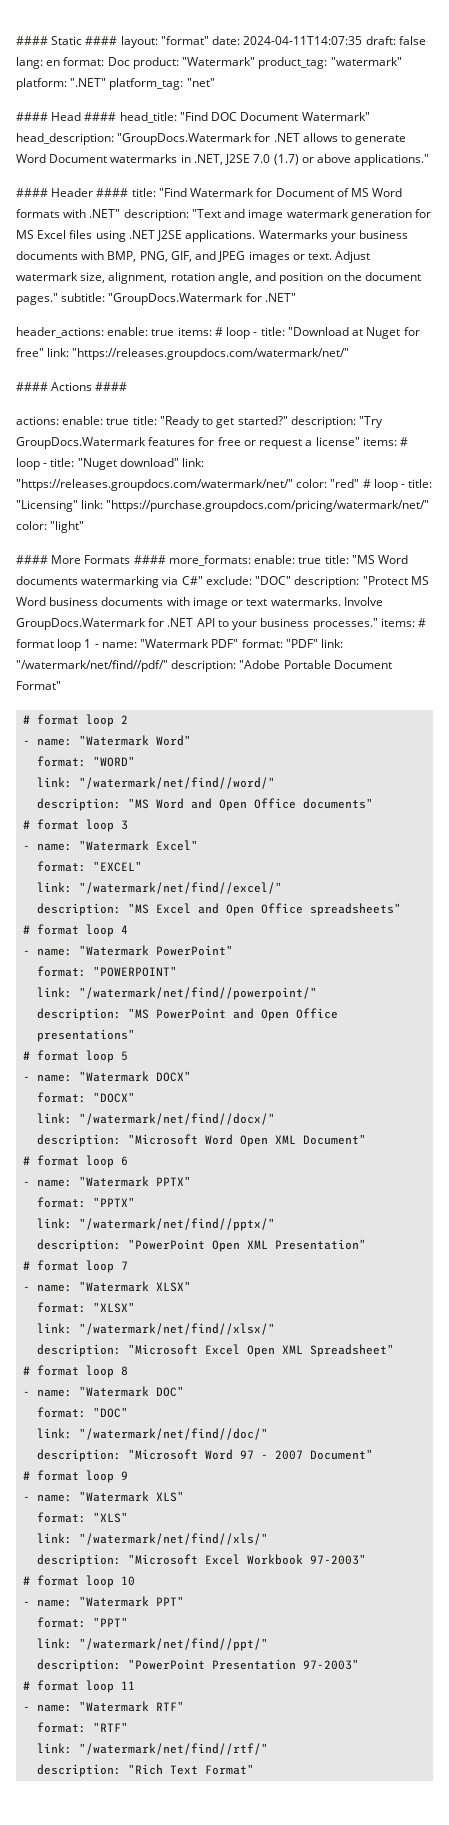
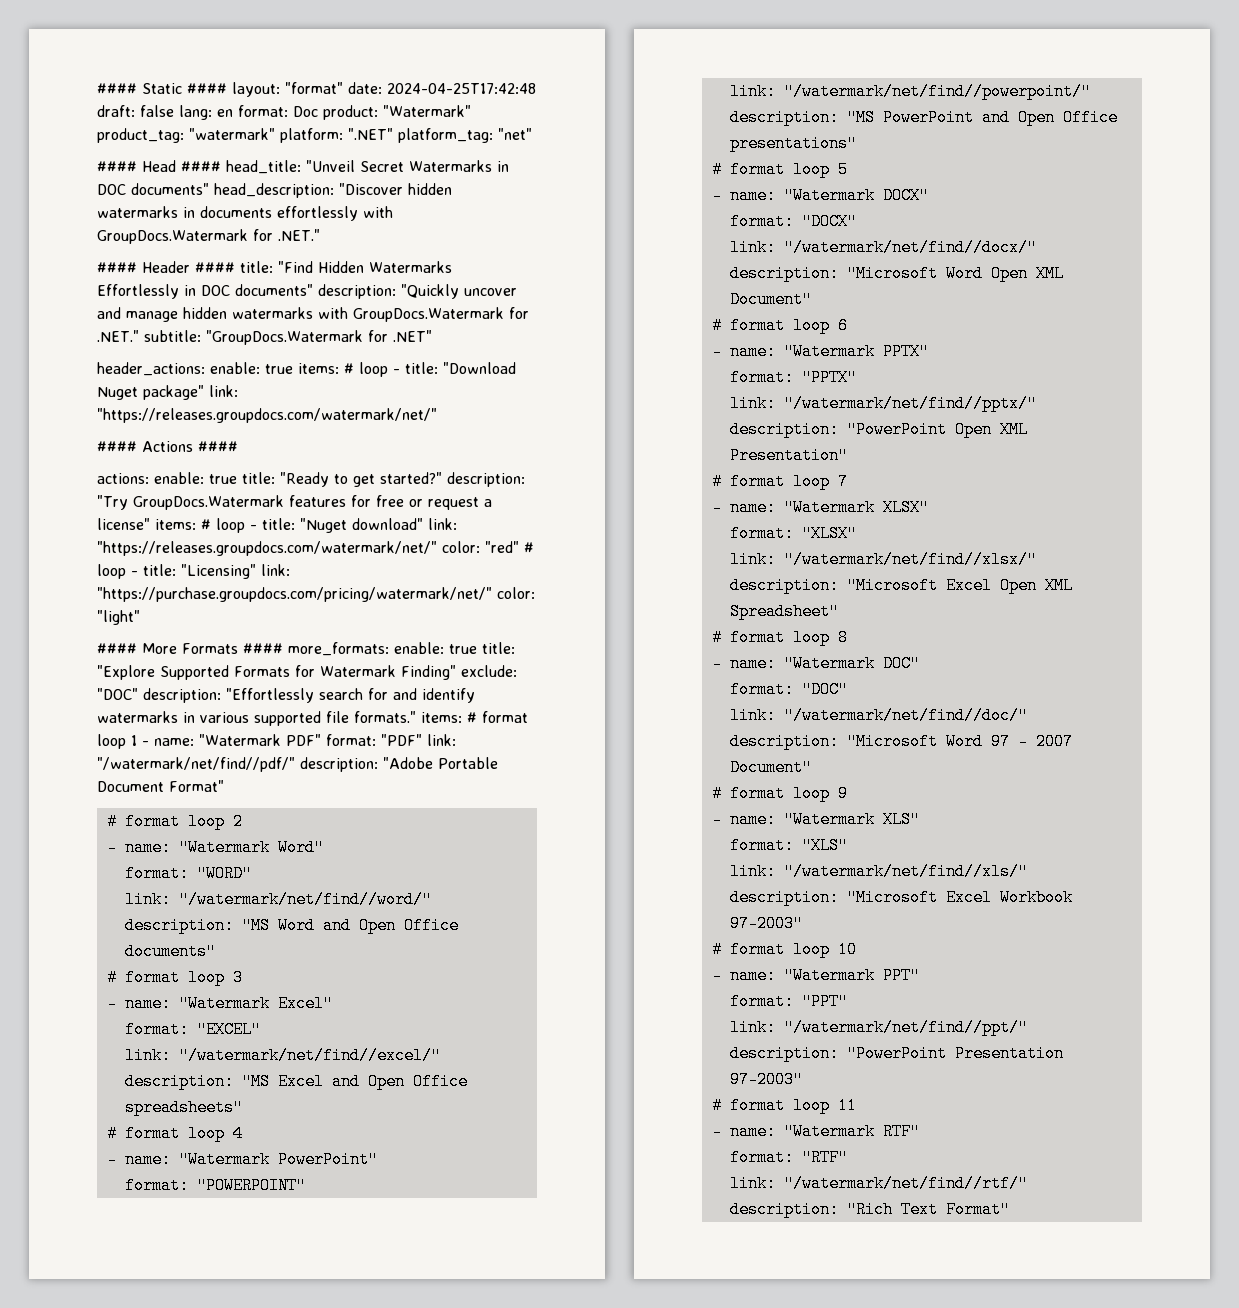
[243,36,363,45] 2024-04-11T14:07:35 -> [387,83,536,94] 2024-04-25T17:42:48
[179,112,370,121] [16,133,407,145] [16,154,430,166] "Find DOC Document Watermark" head_description: "GroupDocs.Watermark for .NET allows to generate Word Document watermarks in .NET, J2SE 7.0 (1.7) or above applications." -> [306,160,509,172] [97,183,452,198] [97,206,393,221] [97,229,320,244] "Unveil Secret Watermarks in DOC documents" head_description: "Discover hidden watermarks in documents effortlessly with GroupDocs.Watermark for .NET."
[190,188,403,197] [16,209,432,221] [16,230,409,242] [16,251,371,263] [16,272,422,284] [16,293,58,305] Watermark for Document of MS Word formats with .NET" description: "Text and image watermark generation for MS Excel files using .NET J2SE applications. Watermarks your business documents with BMP, PNG, GIF, and JPEG images or text. Adjust watermark size, alignment, rotation angle, and position on the document pages." -> [318,261,452,273] [97,284,517,299] [97,307,529,322] [97,330,139,342] Hidden Watermarks Effortlessly in DOC documents" description: "Quickly uncover and manage hidden watermarks with GroupDocs.Watermark for .NET."
[352,327,420,339] [16,348,44,357] at Nuget for free" -> [97,385,204,400] Nuget package"
[351,555,409,564] [16,576,429,588] [16,597,383,609] [16,618,378,630] "MS Word documents watermarking via C#" exclude: "DOC" description: "Protect MS Word business documents with image or text watermarks. Involve GroupDocs.Watermark for .NET API to your business processes." -> [97,665,517,680] [97,688,475,703] [97,711,416,726] "Explore Supported Formats for Watermark Finding" exclude: "DOC" description: "Effortlessly search for and identify watermarks in various supported file formats."

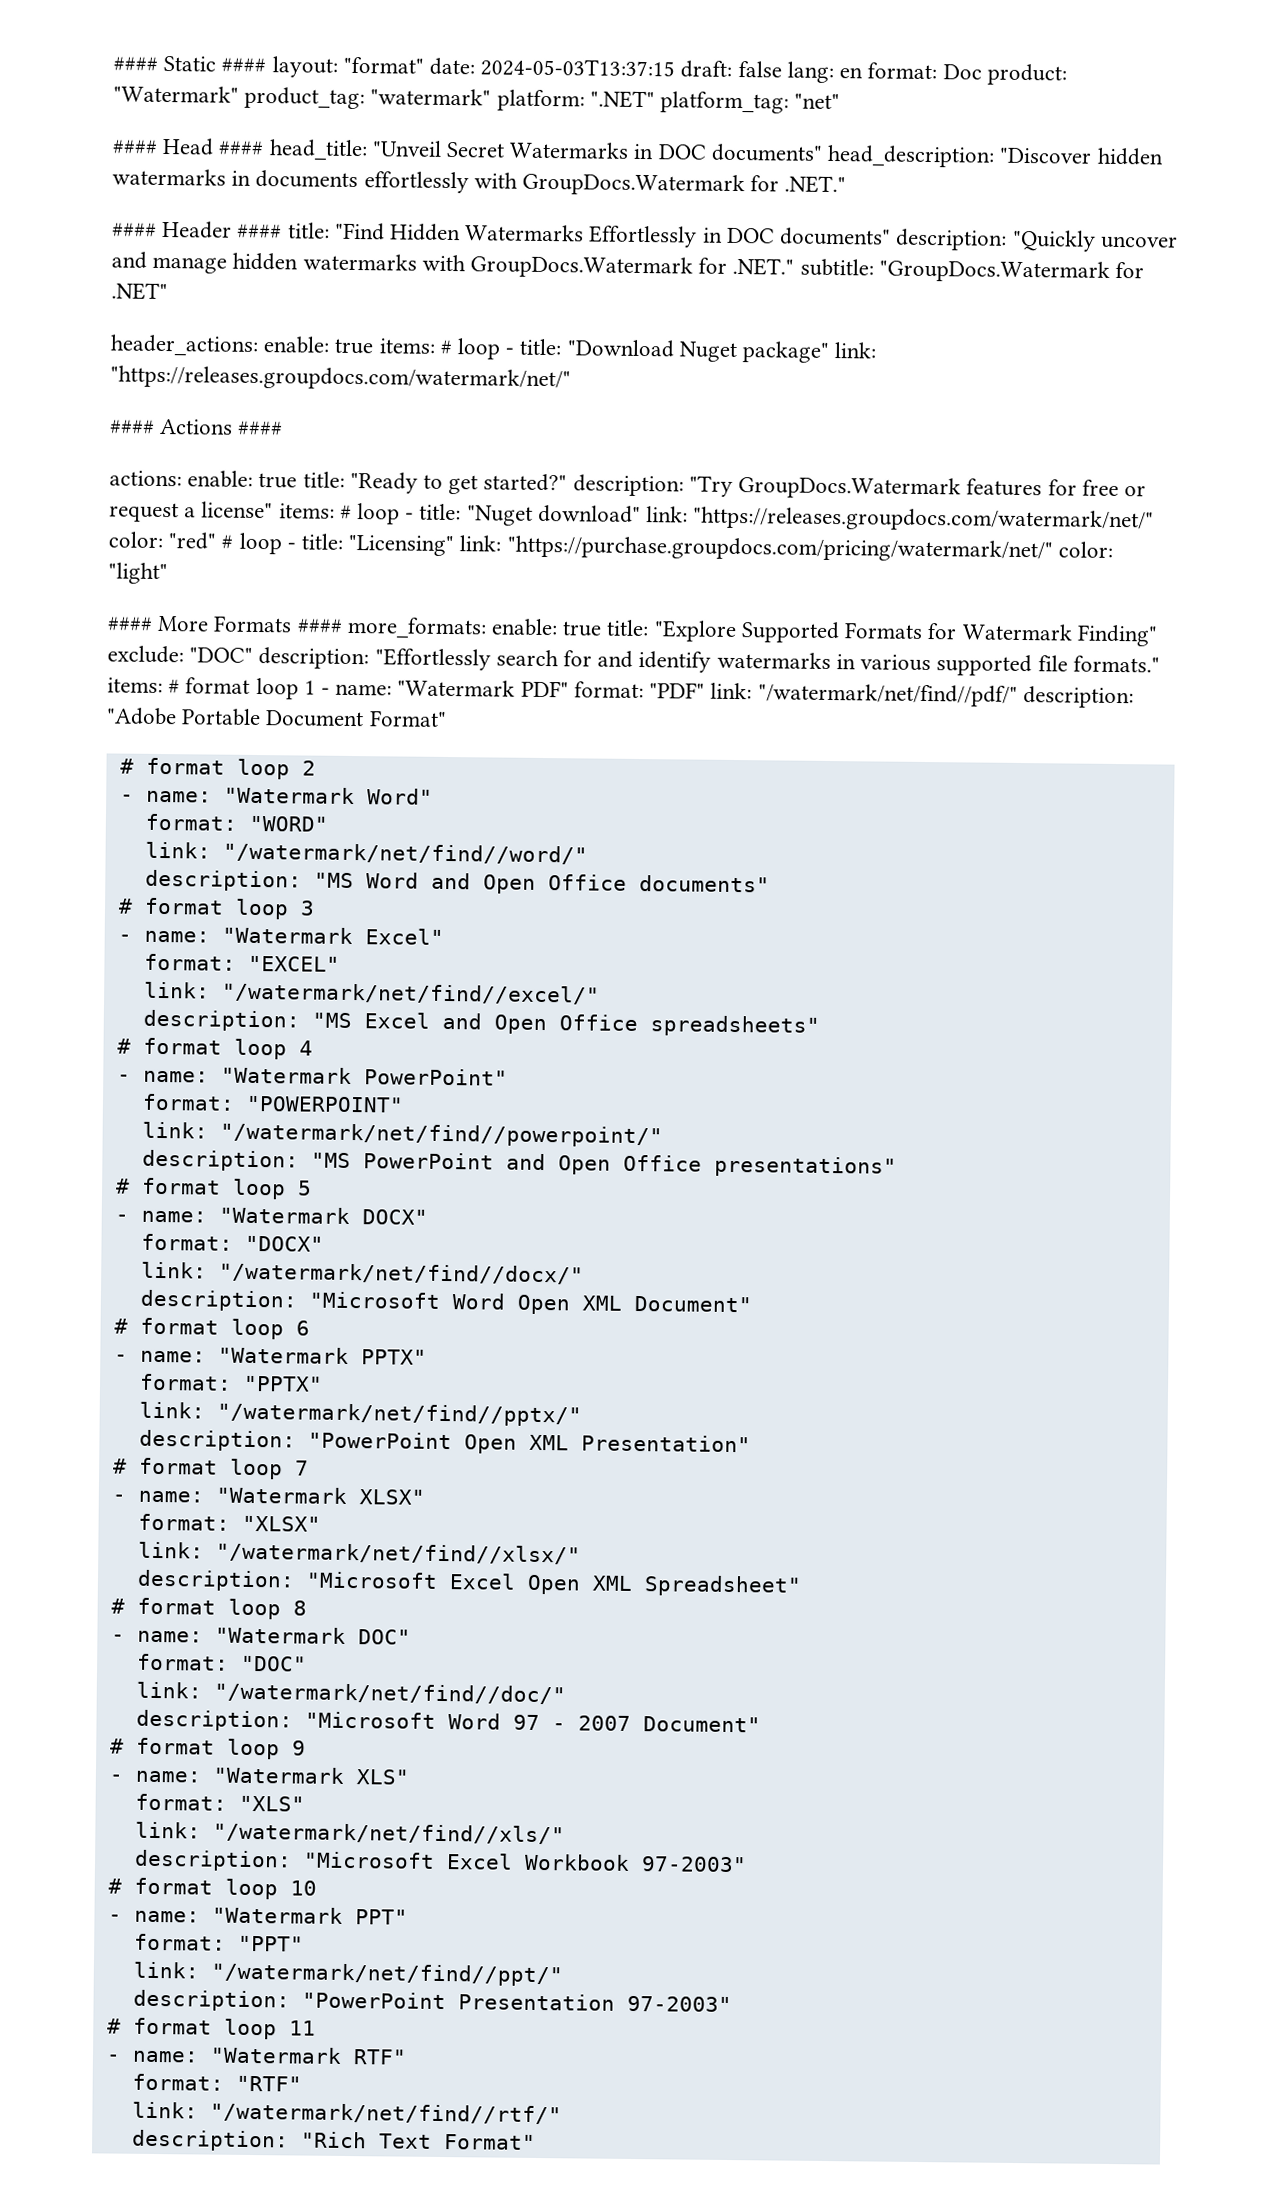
[387,83,536,94] 2024-04-25T17:42:48 -> [480,58,676,78] 2024-05-03T13:37:15

